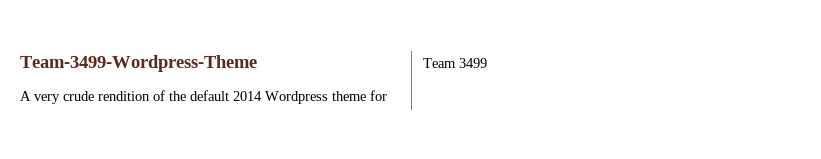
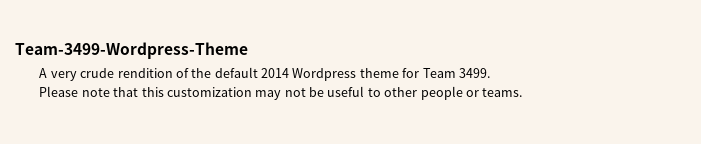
[459,58,487,68] 3499 -> [458,68,490,78] [39,86,523,100] 3499. // Please note that this customization may not be useful to other people or teams.

